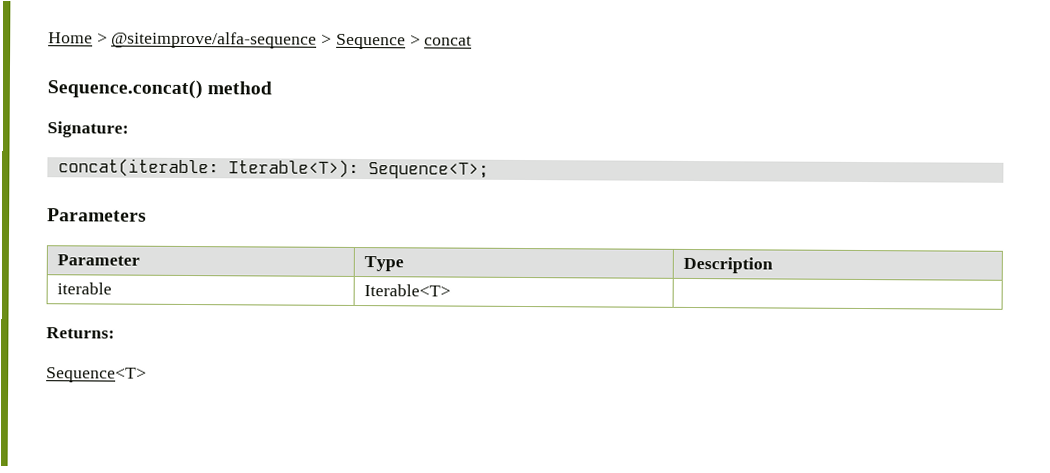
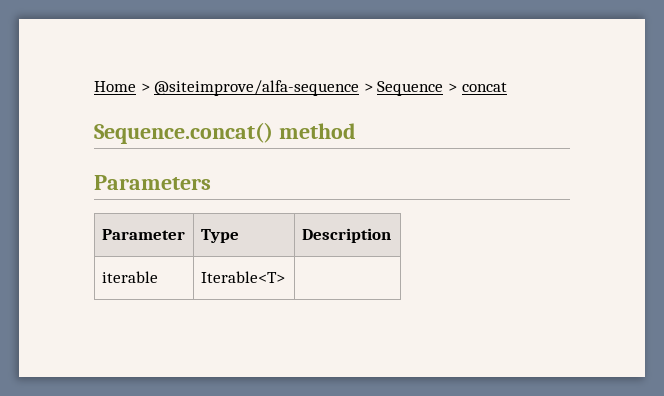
[47,121,129,138] [57,158,489,179] // Signature: // concat(iterable: Iterable<T>): Sequence<T>; -> (356, 131) none
[46,327,115,339] [46,367,147,383] // Returns: // Sequence<T> -> (285, 277) none

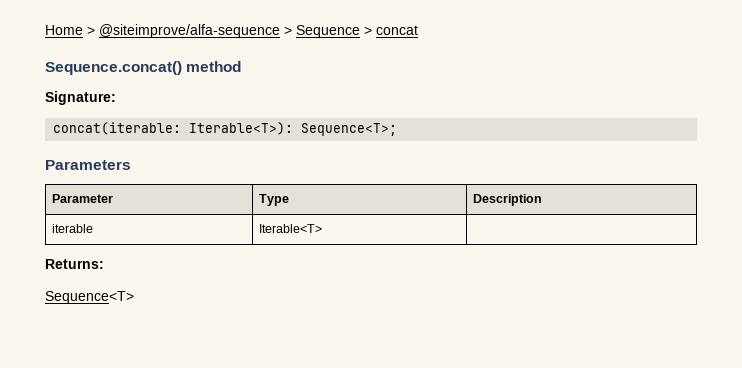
(356, 131) none -> [45,91,116,105] [53,122,398,136] // Signature: // concat(iterable: Iterable<T>): Sequence<T>;
(285, 277) none -> [45,259,104,269] [45,291,134,304] // Returns: // Sequence<T>

